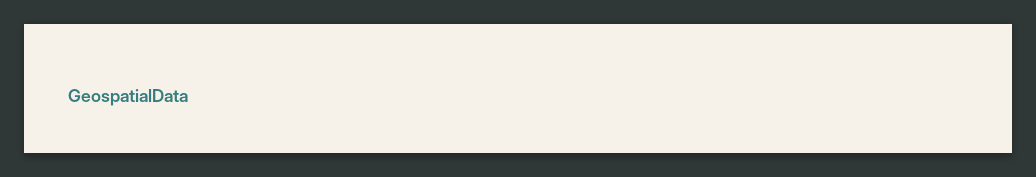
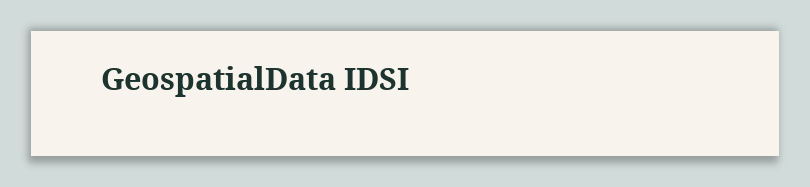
(188, 97) none -> [344,68,410,90] IDSI

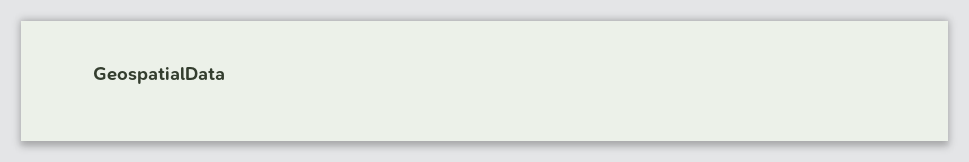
[344,68,410,90] IDSI -> (225, 75) none

